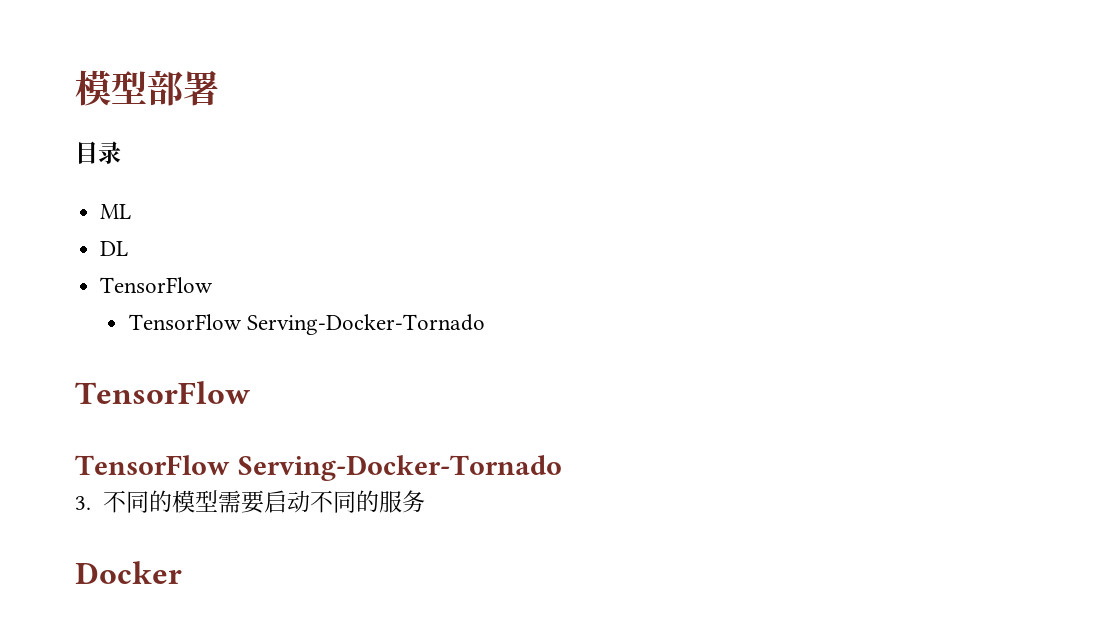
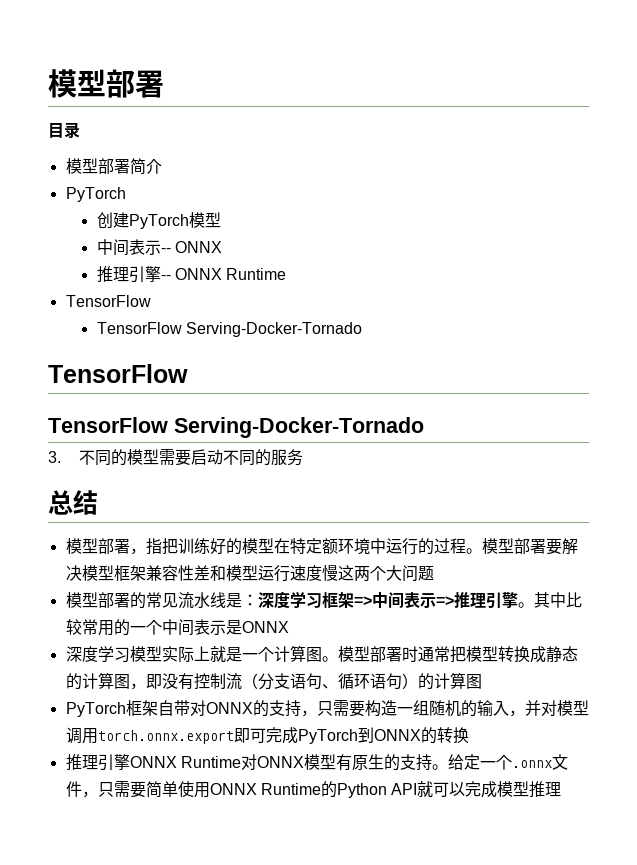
[100,204,132,219] [100,241,129,256] ML // DL -> [65,158,162,175] [65,187,126,202] [96,212,221,229] [96,239,223,256] [96,266,287,283] 模型部署简介 // PyTorch // 创建PyTorch模型 // 中间表示-- ONNX // 推理引擎-- ONNX Runtime
[75,561,182,584] Docker -> [48,490,98,515] [65,538,578,555] [65,564,434,582] [65,591,582,609] [65,619,289,636] [65,645,578,663] [65,672,482,690] [65,700,589,717] [65,727,469,744] [65,754,568,771] [65,781,562,798] 总结 // 模型部署，指把训练好的模型在特定额环境中运行的过程。模型部署要解决模型框架兼容性差和模型运行速度慢这两个大问题 // 模型部署的常见流水线是：深度学习框架=>中间表示=>推理引擎。其中比较常用的一个中间表示是ONNX // 深度学习模型实际上就是一个计算图。模型部署时通常把模型转换成静态的计算图，即没有控制流（分支语句、循环语句）的计算图 // PyTorch框架自带对ONNX的支持，只需要构造一组随机的输入，并对模型调用torch.onnx.export即可完成PyTorch到ONNX的转换 // 推理引擎ONNX Runtime对ONNX模型有原生的支持。给定一个.onnx文件，只需要简单使用ONNX Runtime的Python API就可以完成模型推理

